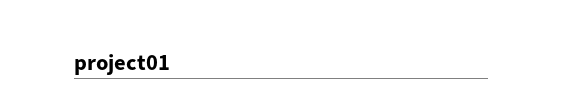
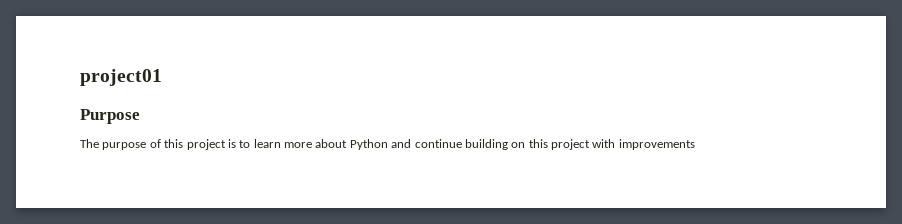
(170, 64) none -> [80,109,140,124] [80,139,695,150] // Purpose // The purpose of this project is to learn more about Python and continue building on this project with improvements

